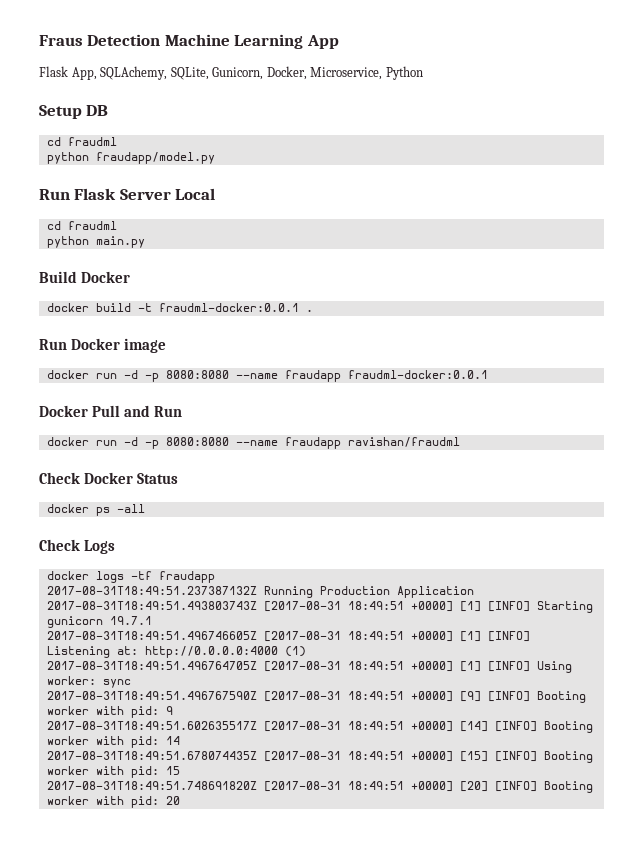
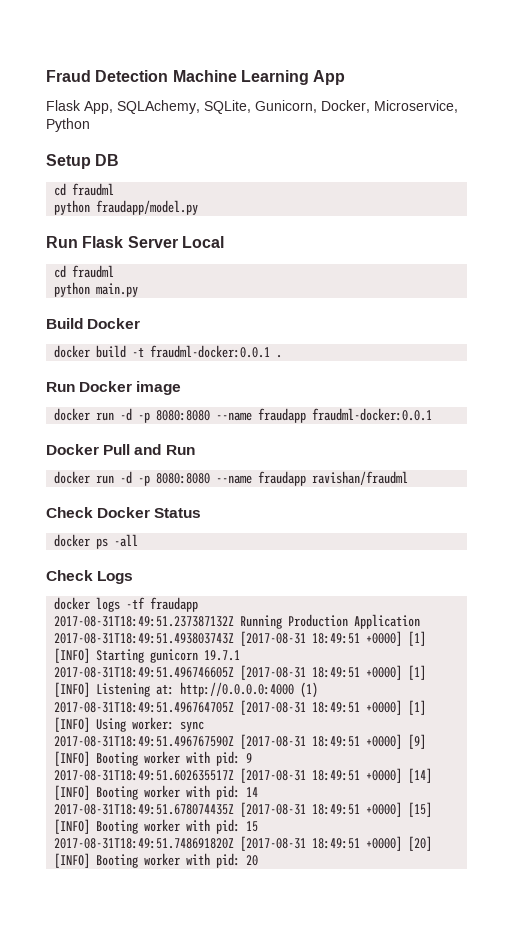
[39,35,83,46] Fraus -> [46,70,91,82] Fraud

